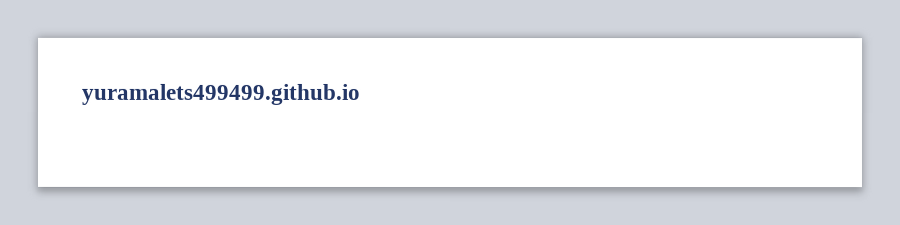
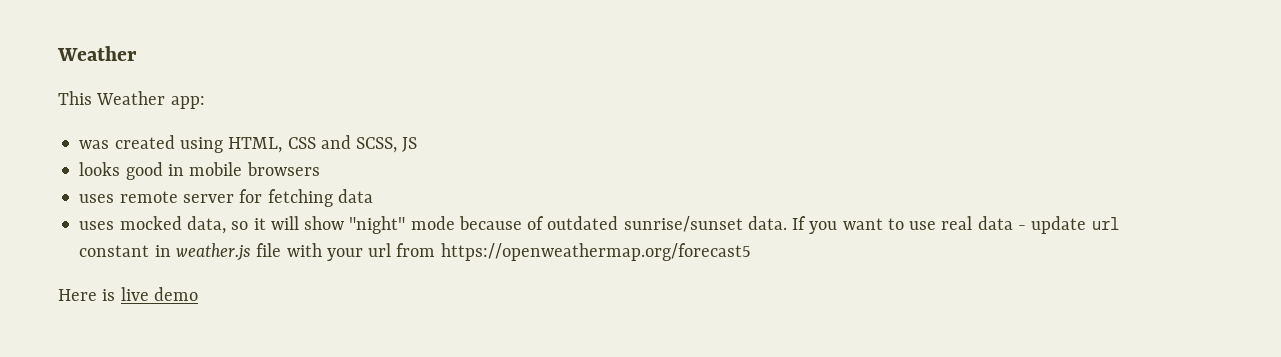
[82,83,361,105] yuramalets499499.github.io -> [57,46,137,61] [58,91,205,109] [79,135,418,153] [79,162,320,180] [79,189,373,207] [79,216,1119,234] [79,243,751,261] [58,287,198,301] Weather // This Weather app: // was created using HTML, CSS and SCSS, JS // looks good in mobile browsers // uses remote server for fetching data // uses mocked data, so it will show "night" mode because of outdated sunrise/sunset data. If you want to use real data - update url constant in weather.js file with your url from https://openweathermap.org/forecast5 // Here is live demo

